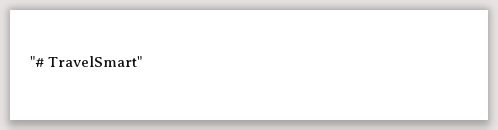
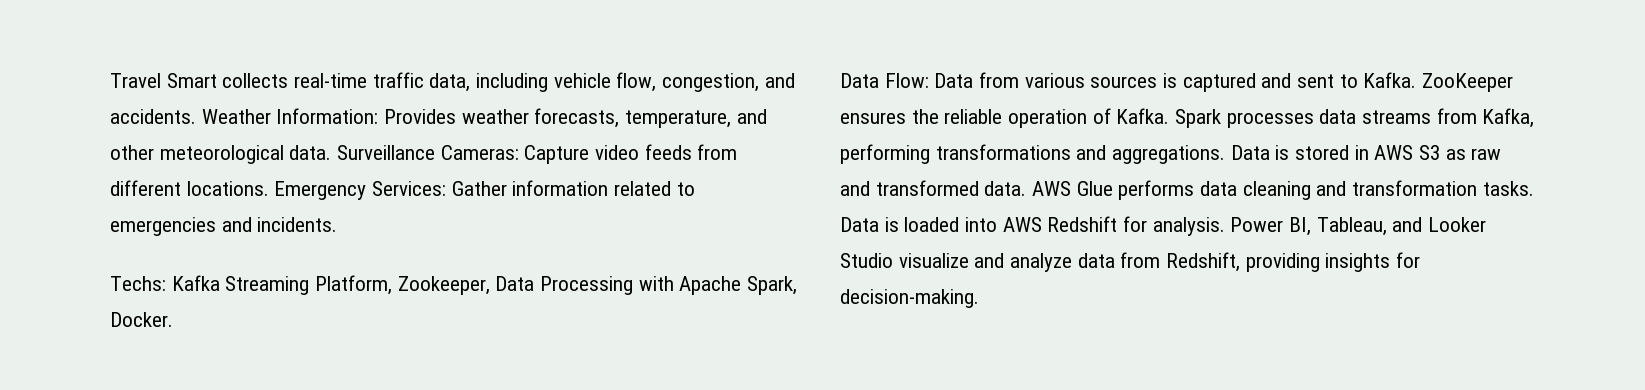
[30,56,143,67] "# TravelSmart" -> [110,72,795,92] [110,108,767,128] [110,144,738,164] [110,180,695,200] [110,217,338,236] [110,275,798,295] [110,312,173,327] [840,72,1514,92] [840,108,1535,128] [840,144,1502,164] [840,180,1534,200] [840,216,1487,236] [840,252,1421,272] [840,289,979,308] Travel Smart collects real-time traffic data, including vehicle flow, congestion, and accidents. Weather Information: Provides weather forecasts, temperature, and other meteorological data. Surveillance Cameras: Capture video feeds from different locations. Emergency Services: Gather information related to emergencies and incidents. // Techs: Kafka Streaming Platform, Zookeeper, Data Processing with Apache Spark, Docker. // Data Flow: Data from various sources is captured and sent to Kafka. ZooKeeper ensures the reliable operation of Kafka. Spark processes data streams from Kafka, performing transformations and aggregations. Data is stored in AWS S3 as raw and transformed data. AWS Glue performs data cleaning and transformation tasks. Data is loaded into AWS Redshift for analysis. Power BI, Tableau, and Looker Studio visualize and analyze data from Redshift, providing insights for decision-making.

